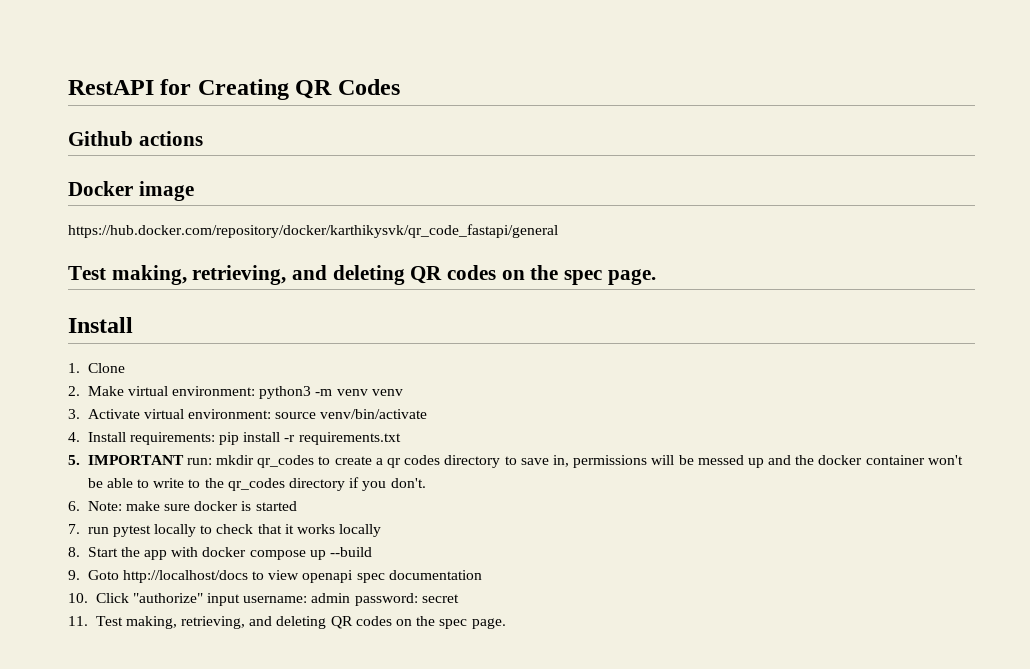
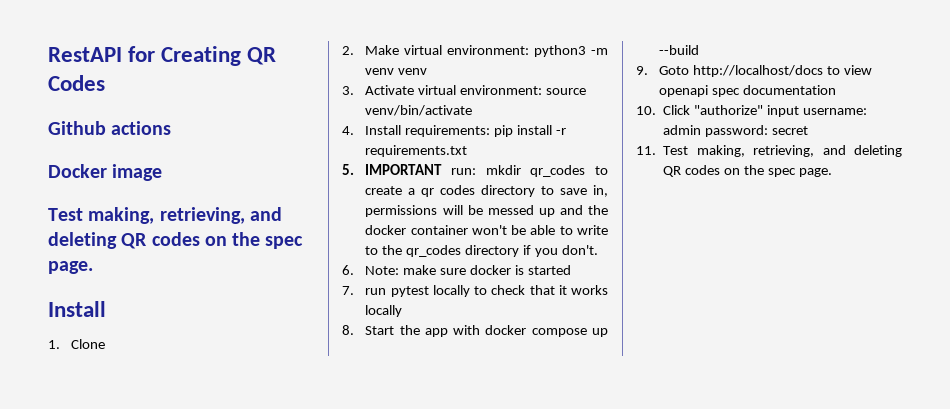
[68,224,558,238] // https://hub.docker.com/repository/docker/karthikysvk/qr_code_fastapi/general -> (163, 172) none

